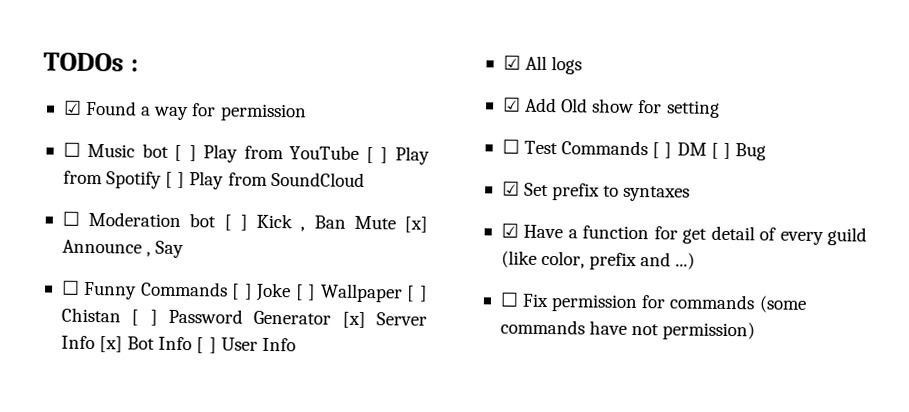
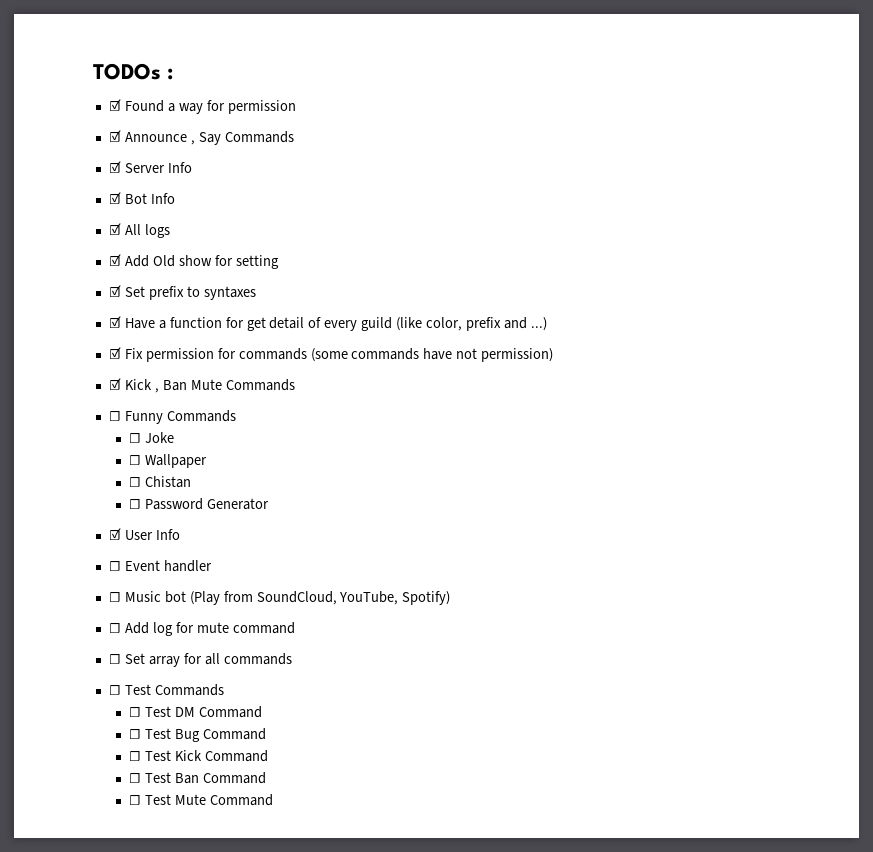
[62,142,430,165] [62,170,365,190] [61,211,429,233] [61,239,185,259] [61,280,428,303] [60,307,366,329] ☐ Music bot [ ] Play from YouTube [ ] Play from Spotify [ ] Play from SoundCloud // ☐ Moderation bot [ ] Kick , Ban Mute [x] Announce , Say // ☐ Funny Commands [ ] Joke [ ] Wallpaper [ ] Chistan [ ] Password Generator [x] -> [108,130,294,145] [108,161,121,173] ☑ Announce , Say Commands // ☑
[99,336,124,353] [x] -> [108,192,121,204] // ☑
[196,337,296,354] [ ] User Info -> (175, 198) none
[501,139,766,161] // ☐ Test Commands [ ] DM [ ] Bug -> (279, 262) none
[499,292,519,307] ☐ -> [108,347,121,359] ☑
(756, 331) none -> [108,378,295,393] [108,410,236,424] [129,432,175,443] [129,454,208,468] [129,476,192,488] [129,498,270,510] [108,528,180,540] [108,560,212,572] [108,591,451,605] [108,622,295,636] [108,653,292,667] [108,684,224,696] [129,706,263,718] [129,728,267,742] [129,750,269,762] [129,772,267,784] [129,794,274,806] // ☑ Kick , Ban Mute Commands // ☐ Funny Commands // ☐ Joke // ☐ Wallpaper // ☐ Chistan // ☐ Password Generator // ☑ User Info // ☐ Event handler // ☐ Music bot (Play from SoundCloud, YouTube, Spotify) // ☐ Add log for mute command // ☐ Set array for all commands // ☐ Test Commands // ☐ Test DM Command // ☐ Test Bug Command // ☐ Test Kick Command // ☐ Test Ban Command // ☐ Test Mute Command

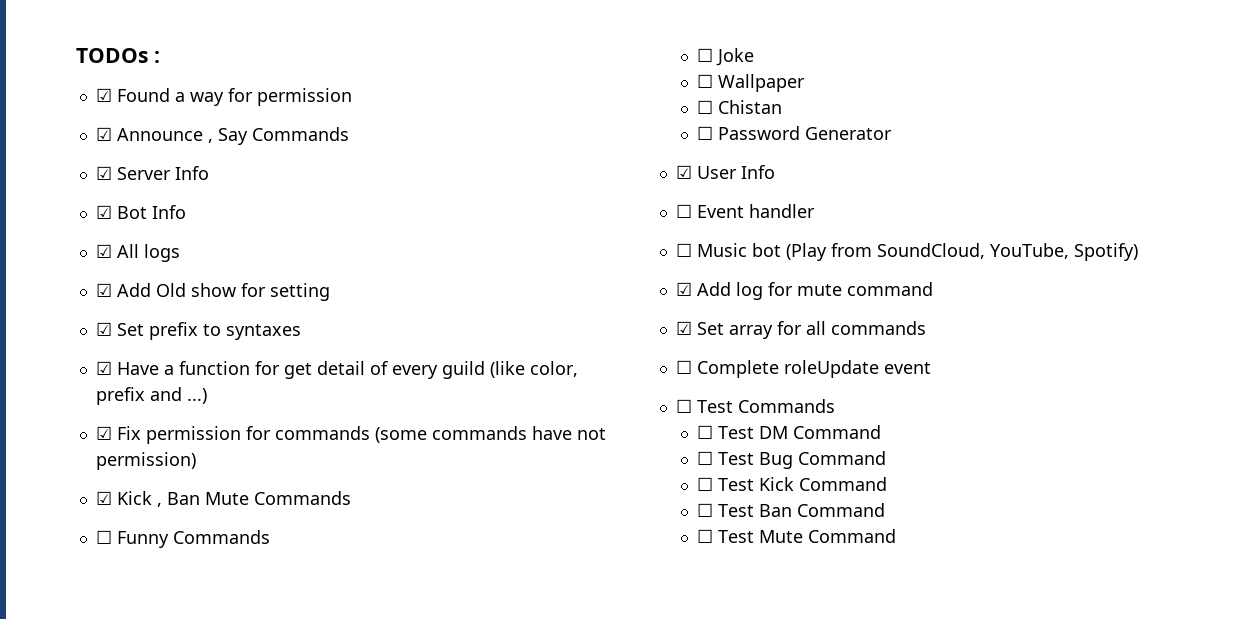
[108,623,121,633] ☐ -> [675,282,692,296] ☑
[108,654,121,664] ☐ -> [675,321,692,335] ☑
(292, 659) none -> [675,360,931,378] // ☐ Complete roleUpdate event

